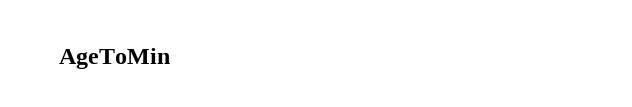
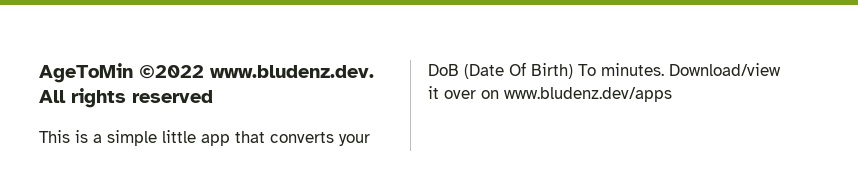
(170, 58) none -> [139,65,374,79] [39,88,213,108] [39,130,370,146] [428,62,781,79] [428,86,672,102] ©2022 www.bludenz.dev. All rights reserved // This is a simple little app that converts your DoB (Date Of Birth) To minutes. Download/view it over on www.bludenz.dev/apps

